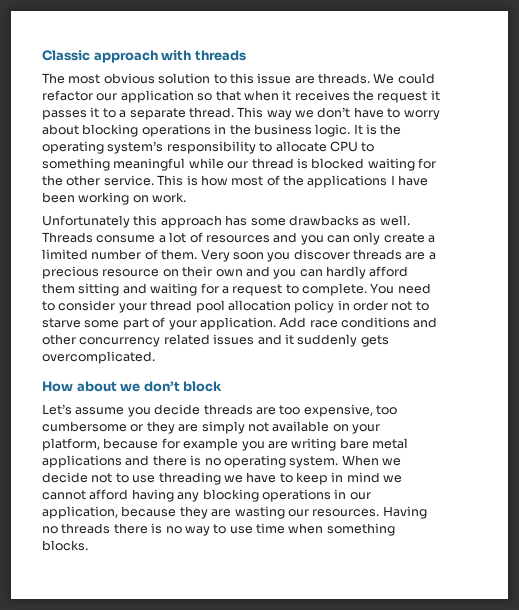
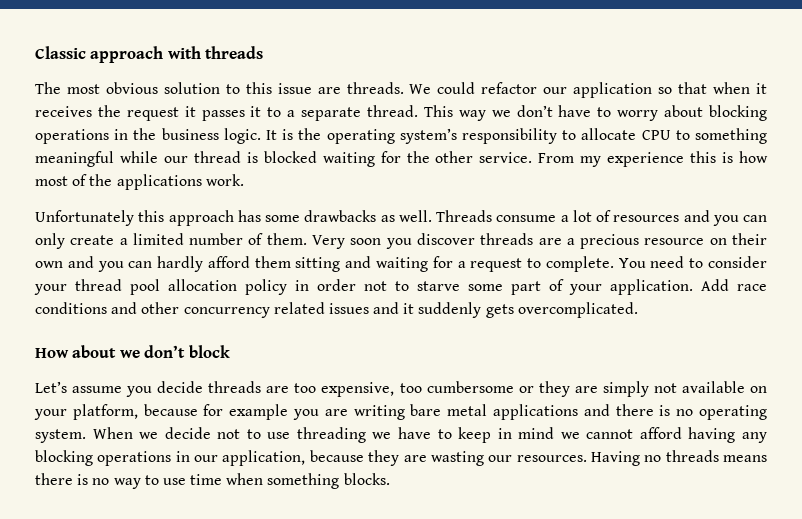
[157,175,184,186] This -> [538,151,717,167] From my experience this
[390,175,429,186] [42,192,149,205] I have been working on -> (202, 182) none
(111, 528) none -> [723,455,767,462] means

